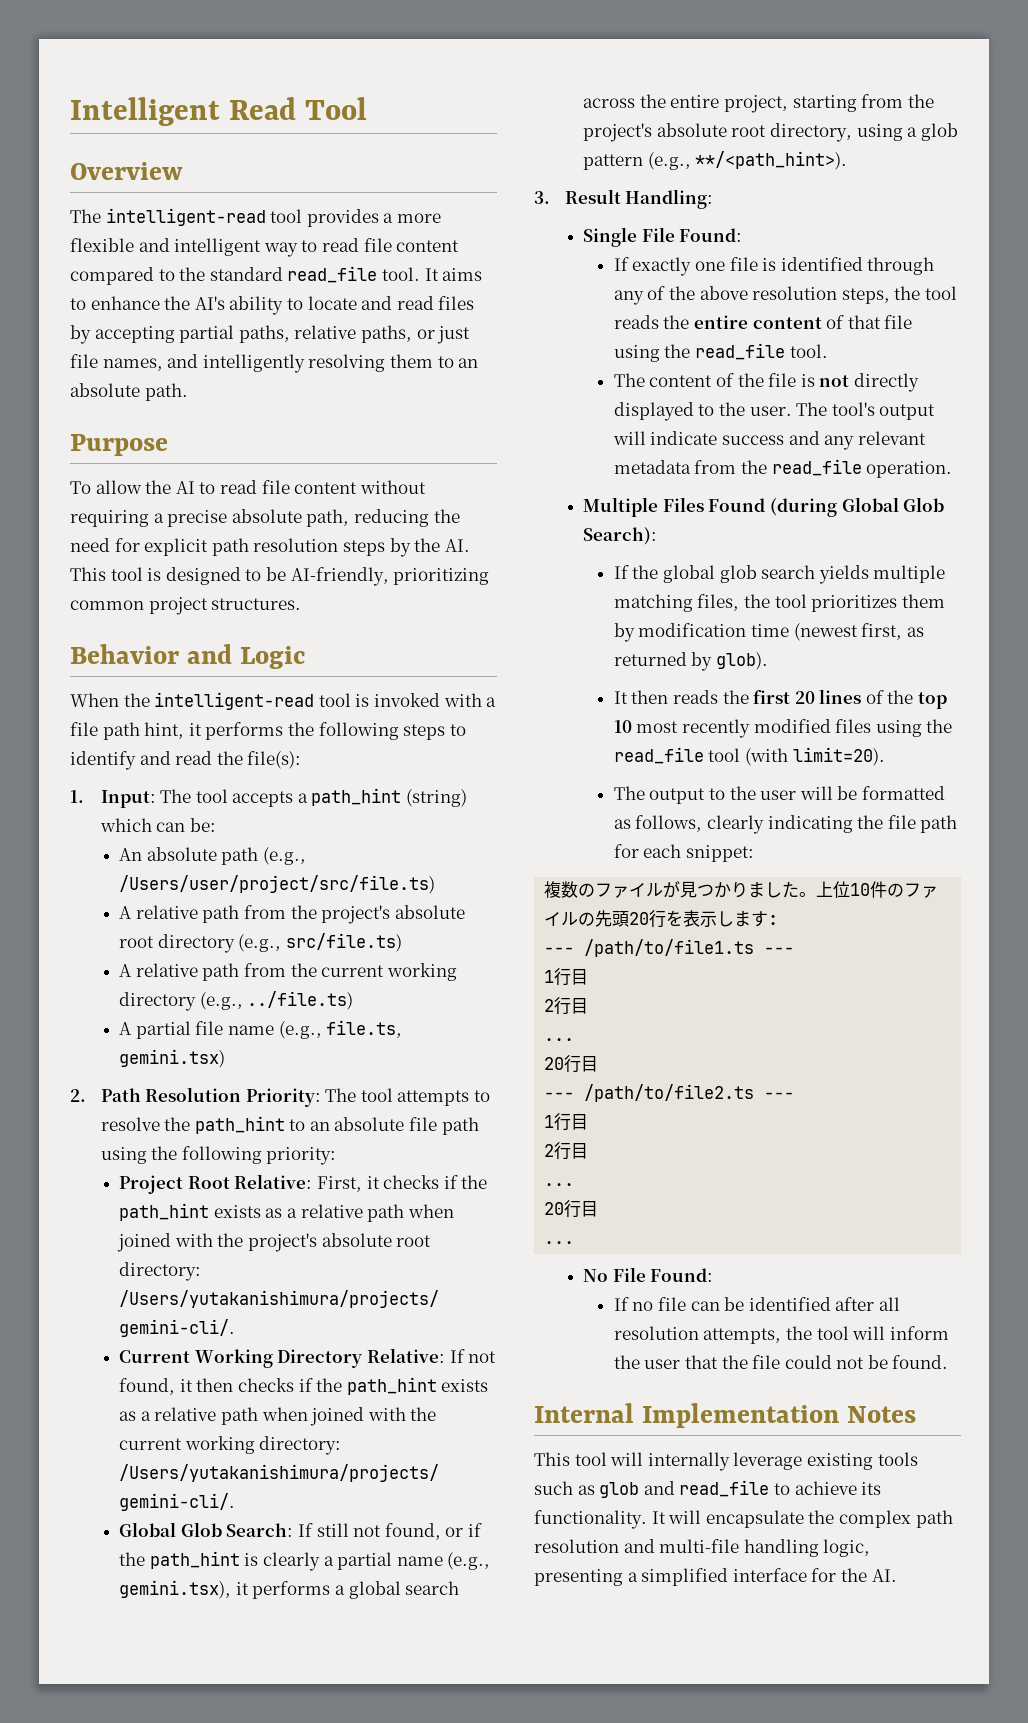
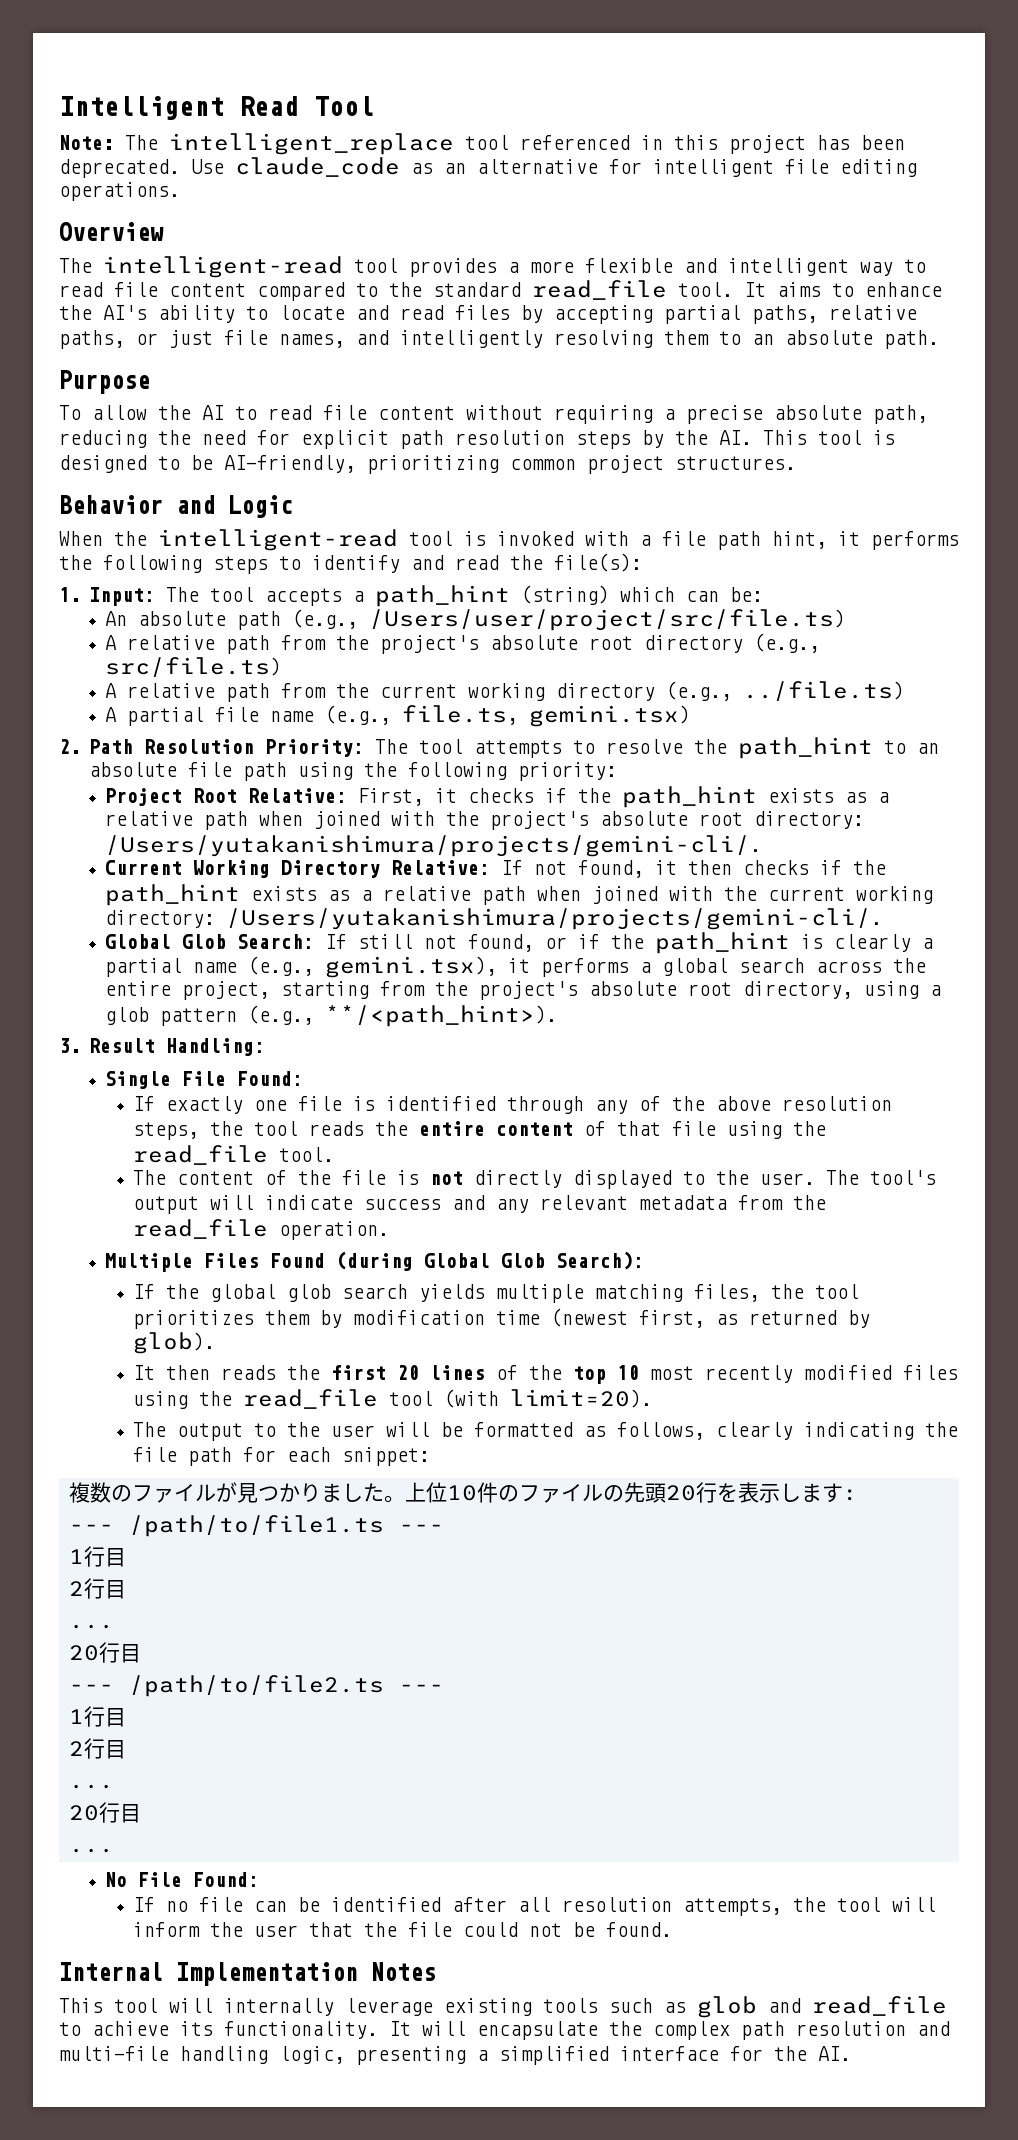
(368, 108) none -> [59,133,905,155] [59,157,917,178] [59,182,180,201] // Note: The intelligent_replace tool referenced in this project has been deprecated. Use claude_code as an alternative for intelligent file editing operations.

